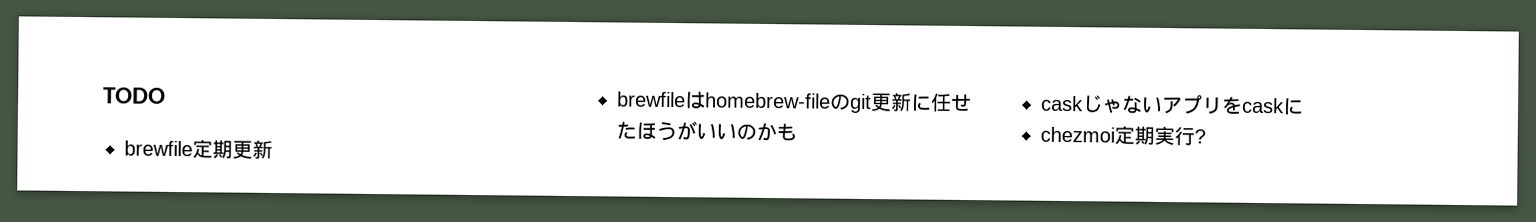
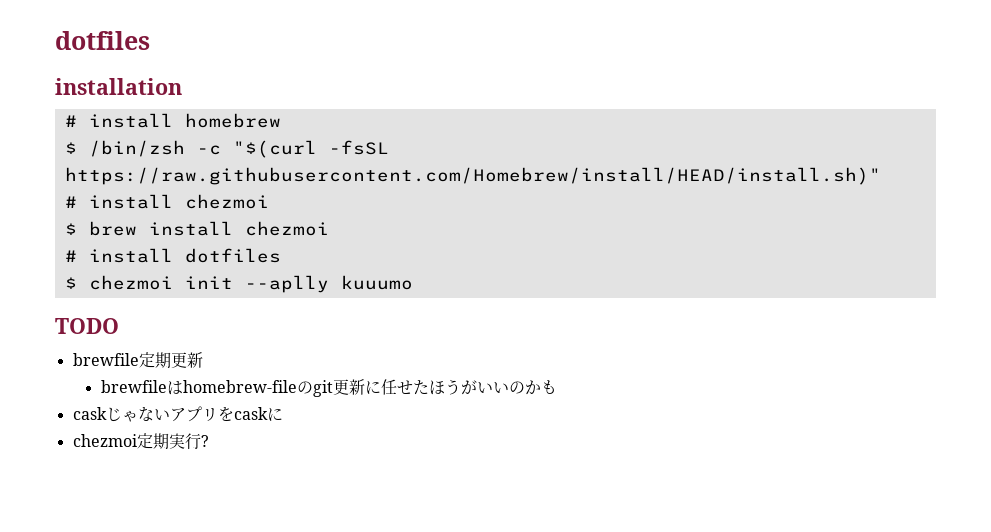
(103, 95) none -> [55,31,150,50] [55,78,182,95] [64,113,281,128] [64,140,389,158] [64,167,881,185] [64,194,269,209] [64,221,329,236] [64,248,281,263] [64,275,413,293] dotfiles // installation // # install homebrew // $ /bin/zsh -c "$(curl -fsSL https://raw.githubusercontent.com/Homebrew/install/HEAD/install.sh)" // # install chezmoi // $ brew install chezmoi // # install dotfiles // $ chezmoi init --aplly kuuumo //

